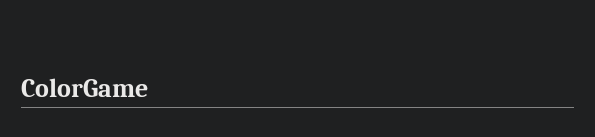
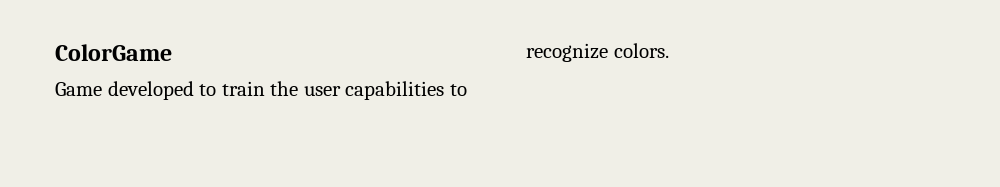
(148, 87) none -> [55,81,467,100] [526,43,669,62] // Game developed to train the user capabilities to recognize colors.

